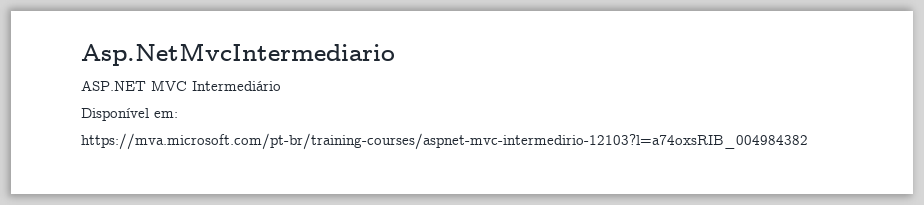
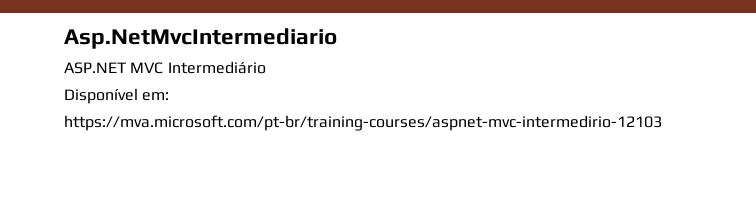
[81,133,808,150] https://mva.microsoft.com/pt-br/training-courses/aspnet-mvc-intermedirio-12103?l=a74oxsRIB_004984382 -> [64,115,662,131] https://mva.microsoft.com/pt-br/training-courses/aspnet-mvc-intermedirio-12103

